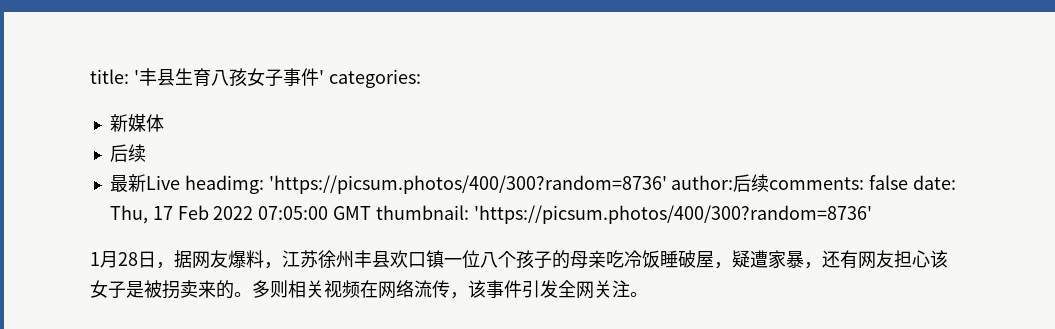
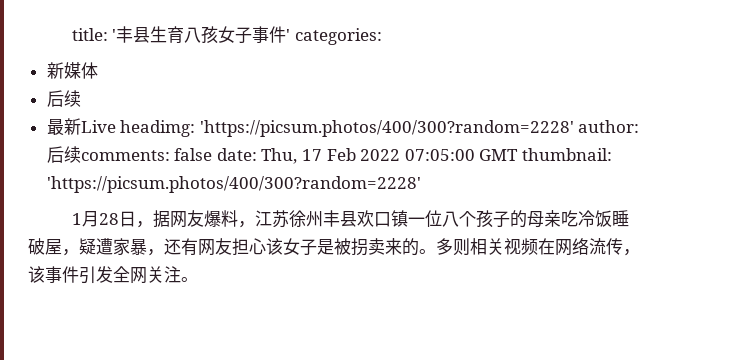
[268,175,667,194] 'https://picsum.photos/400/300?random=8736' -> [199,120,574,137] 'https://picsum.photos/400/300?random=2228'
[473,205,872,224] 'https://picsum.photos/400/300?random=8736' -> [46,176,421,193] 'https://picsum.photos/400/300?random=2228'

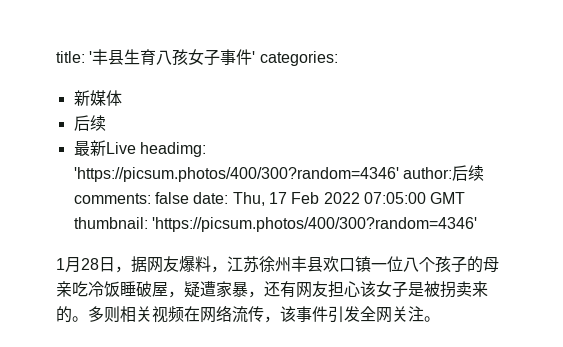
[199,120,574,137] 'https://picsum.photos/400/300?random=2228' -> [73,167,399,182] 'https://picsum.photos/400/300?random=4346'
[46,176,421,193] 'https://picsum.photos/400/300?random=2228' -> [151,217,477,232] 'https://picsum.photos/400/300?random=4346'

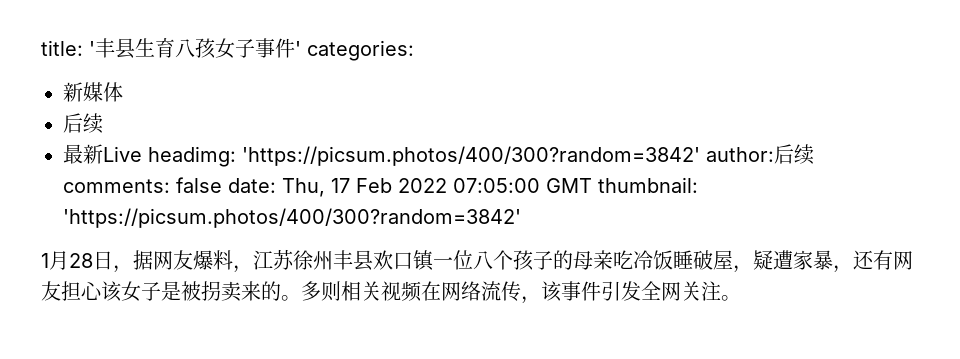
[73,167,399,182] 'https://picsum.photos/400/300?random=4346' -> [242,146,700,166] 'https://picsum.photos/400/300?random=3842'
[151,217,477,232] 'https://picsum.photos/400/300?random=4346' -> [63,208,521,228] 'https://picsum.photos/400/300?random=3842'

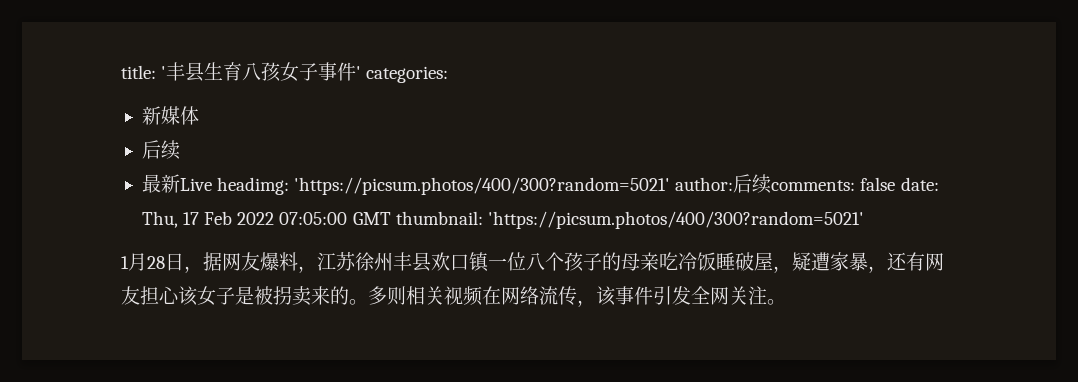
[242,146,700,166] 'https://picsum.photos/400/300?random=3842' -> [294,177,671,195] 'https://picsum.photos/400/300?random=5021'
[63,208,521,228] 'https://picsum.photos/400/300?random=3842' -> [487,211,864,229] 'https://picsum.photos/400/300?random=5021'

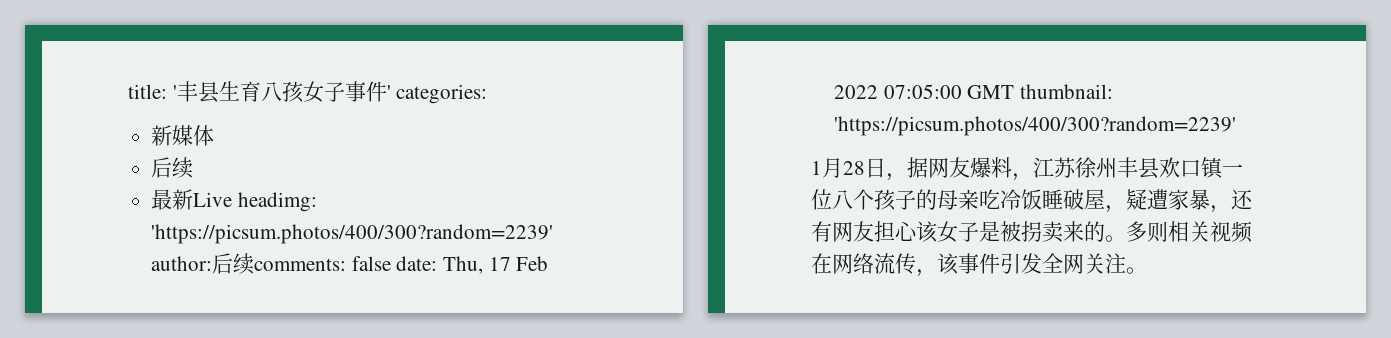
[294,177,671,195] 'https://picsum.photos/400/300?random=5021' -> [151,224,554,244] 'https://picsum.photos/400/300?random=2239'
[487,211,864,229] 'https://picsum.photos/400/300?random=5021' -> [834,116,1237,136] 'https://picsum.photos/400/300?random=2239'

